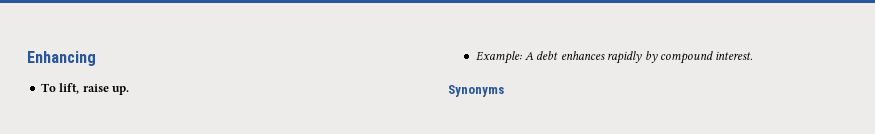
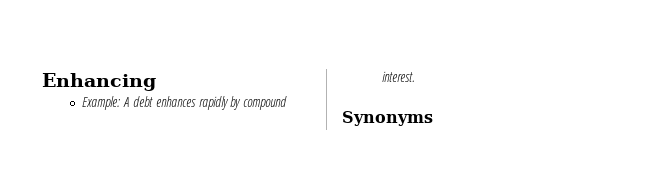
[40,83,129,95] // To lift, raise up. -> (156, 82) none

